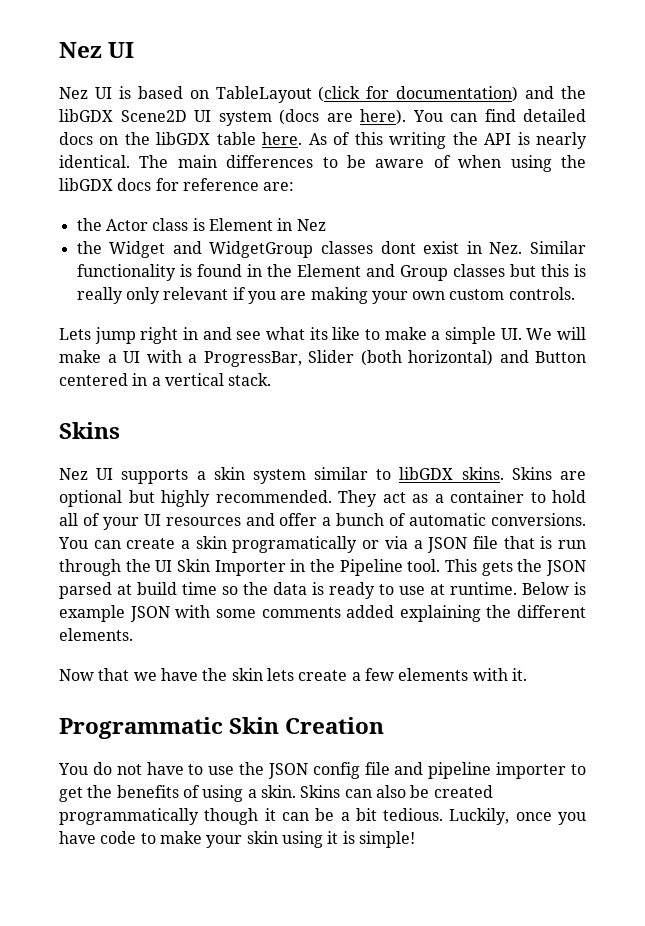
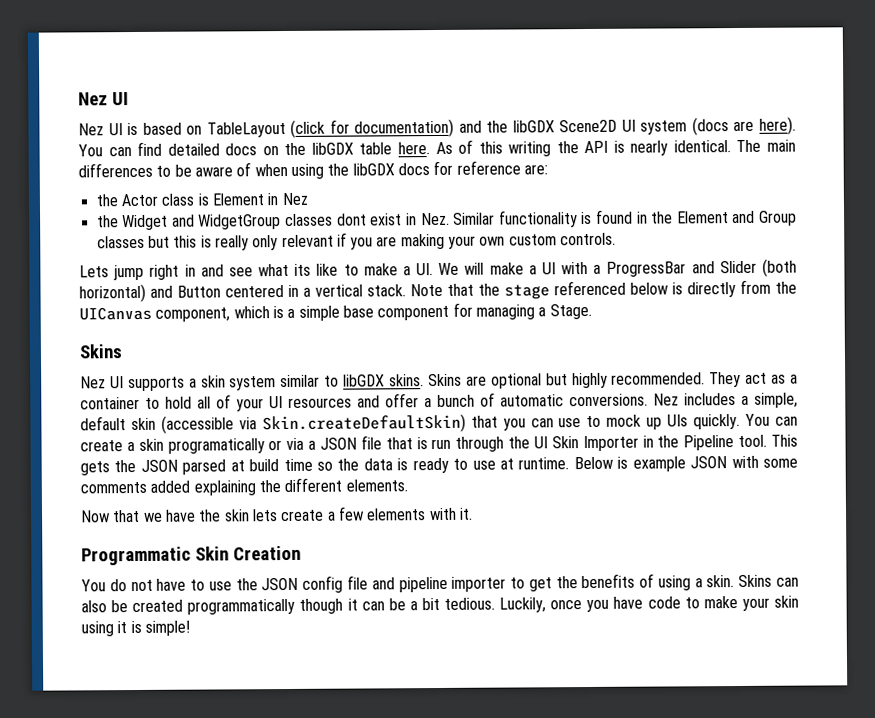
[445,327,497,344] simple -> (411, 271) none
[203,351,302,367] ProgressBar, -> [606,261,715,277] ProgressBar and
(272, 379) none -> [410,279,797,300] [79,302,592,322] Note that the stage referenced below is directly from the UICanvas component, which is a simple base component for managing a Stage.
(587, 519) none -> [653,392,798,408] [80,413,741,434] Nez includes a simple, default skin (accessible via Skin.createDefaultSkin) that you can use to mock up UIs quickly.

